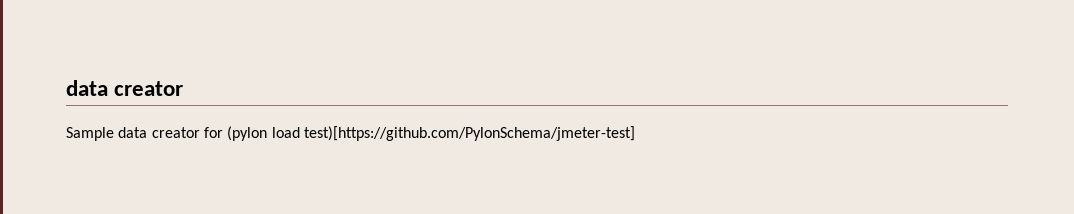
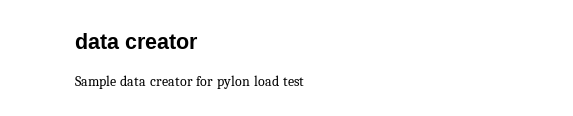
[227,126,635,141] (pylon load test)[https://github.com/PylonSchema/jmeter-test] -> [217,75,304,89] pylon load test

